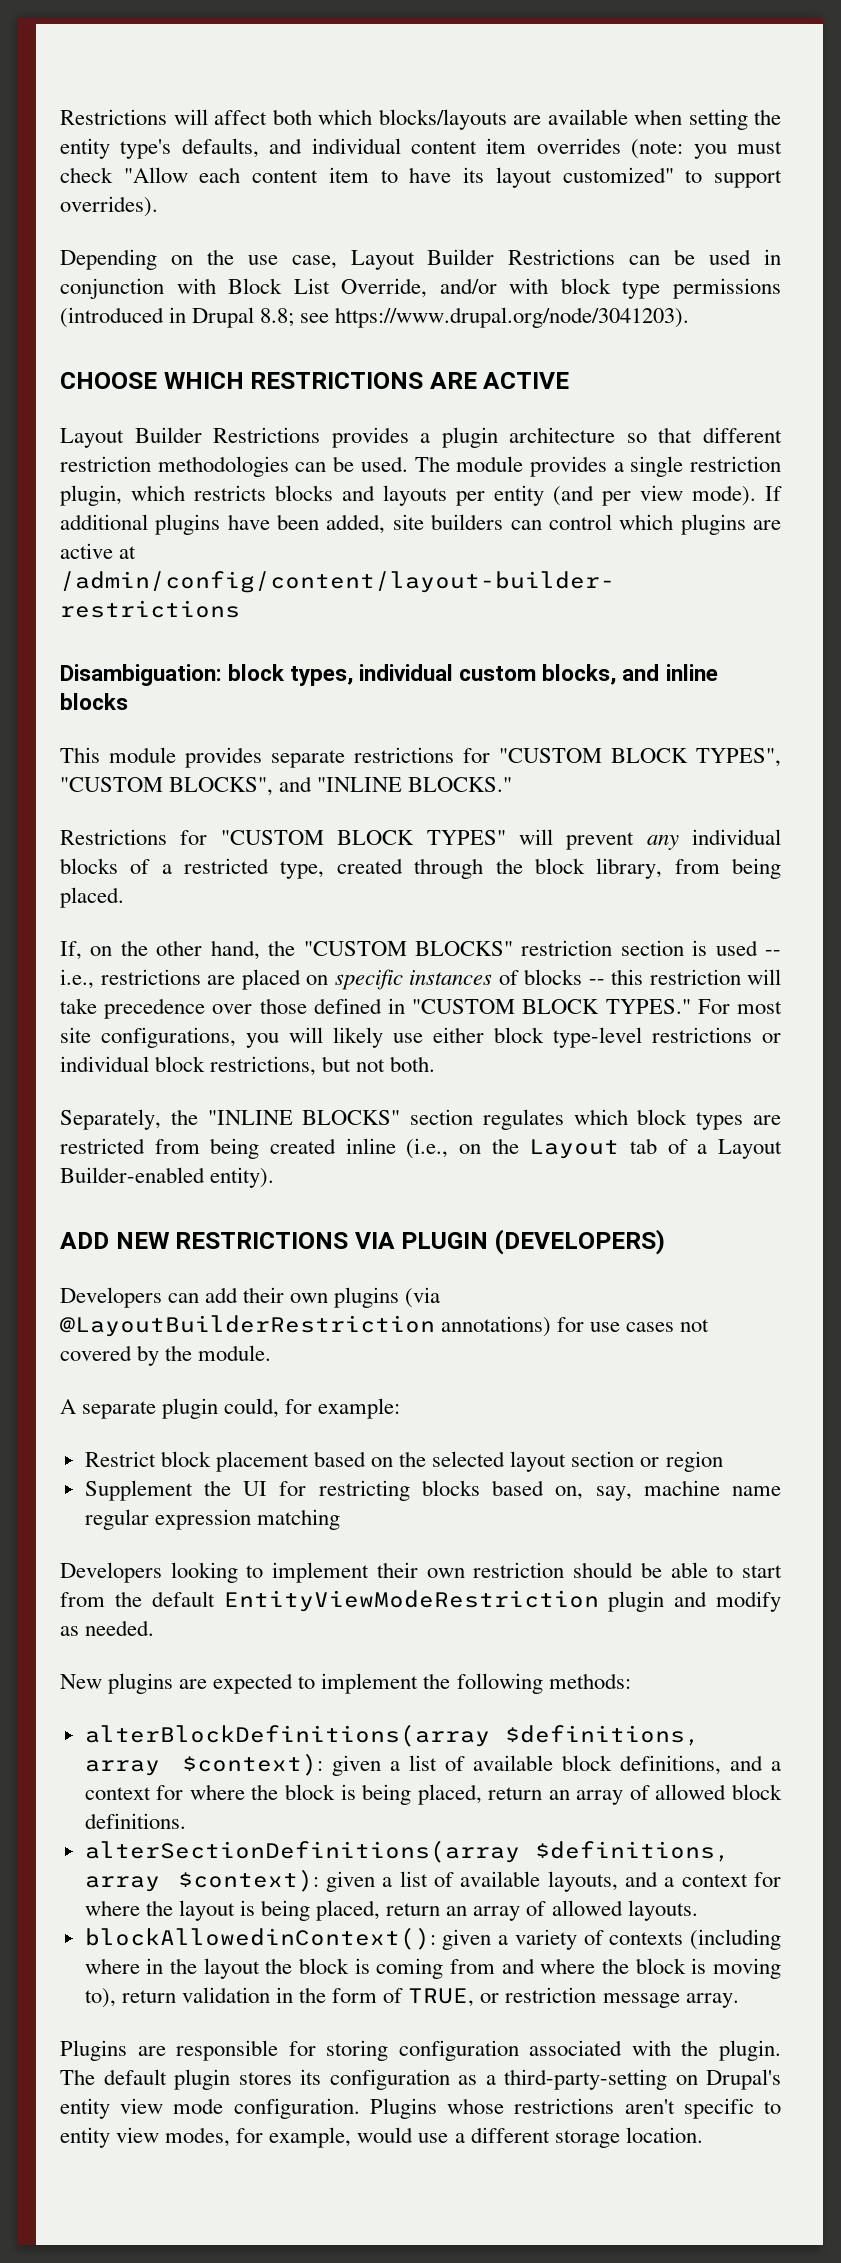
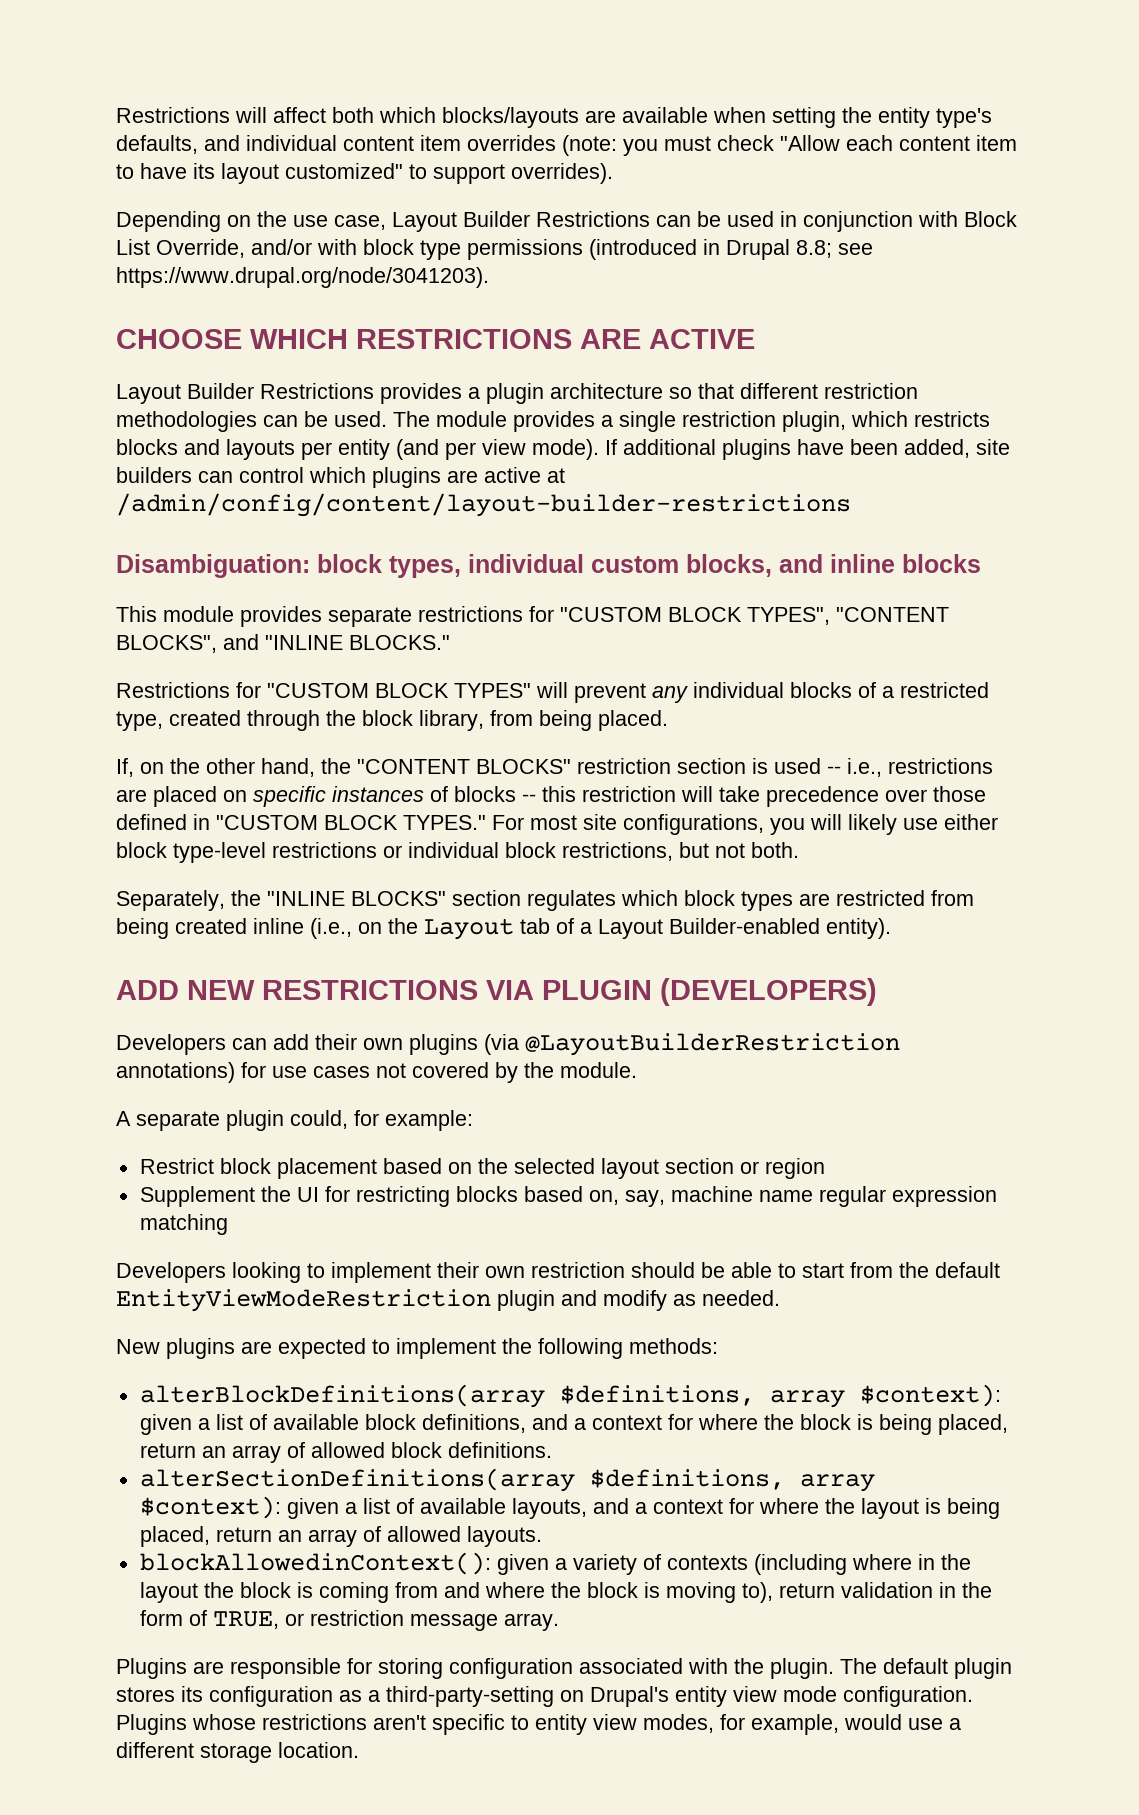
[60,777,163,792] "CUSTOM -> [836,607,949,622] "CONTENT
[303,941,407,956] "CUSTOM -> [357,759,470,774] "CONTENT

